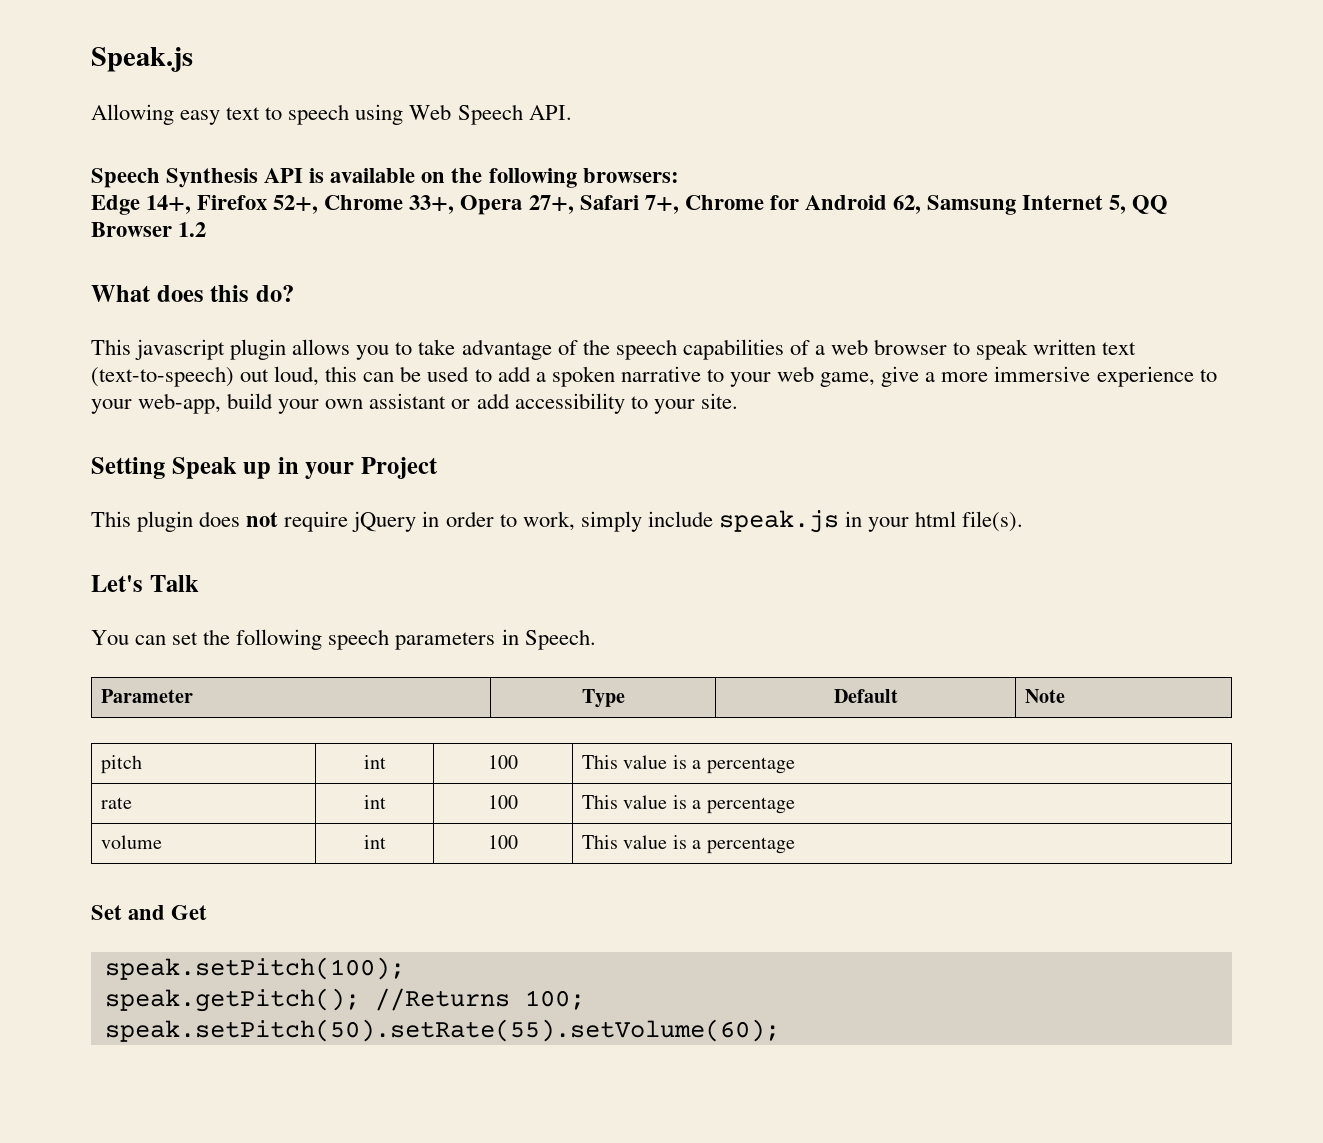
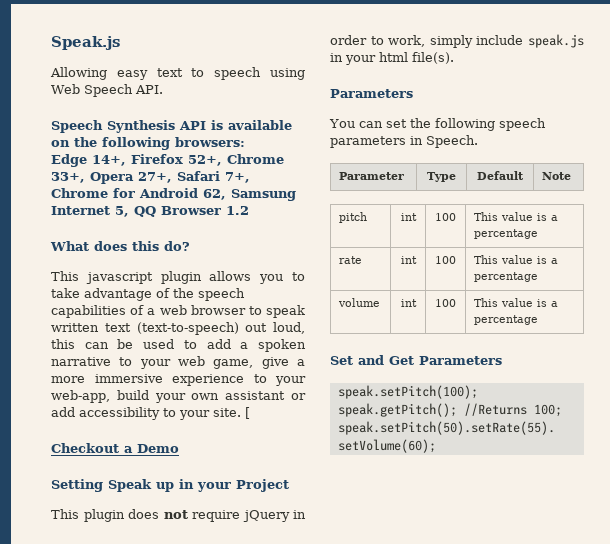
(738, 401) none -> [245,407,250,419] [51,443,179,453] [ // Checkout a Demo
[91,575,199,592] Let's Talk -> [330,89,413,98] Parameters
(208, 912) none -> [419,356,502,365] Parameters

